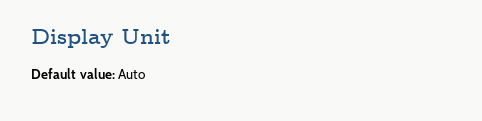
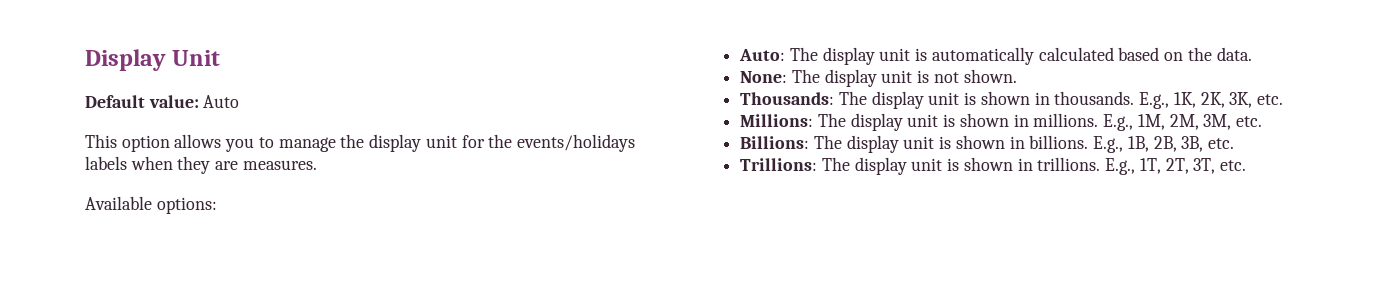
(146, 74) none -> [85,134,635,152] [85,156,317,174] [85,196,217,214] [739,47,1252,65] [740,69,1017,87] [740,91,1283,109] [740,113,1262,131] [740,135,1234,153] [740,157,1246,175] // This option allows you to manage the display unit for the events/holidays labels when they are measures. // Available options: // Auto: The display unit is automatically calculated based on the data. // None: The display unit is not shown. // Thousands: The display unit is shown in thousands. E.g., 1K, 2K, 3K, etc. // Millions: The display unit is shown in millions. E.g., 1M, 2M, 3M, etc. // Billions: The display unit is shown in billions. E.g., 1B, 2B, 3B, etc. // Trillions: The display unit is shown in trillions. E.g., 1T, 2T, 3T, etc.

